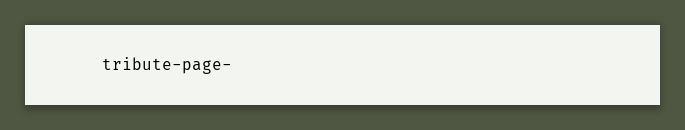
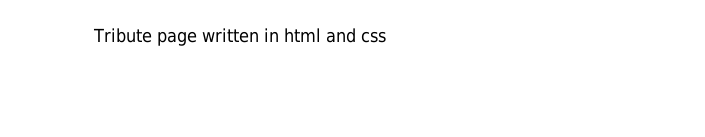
[102,57,232,74] tribute-page- -> [93,28,386,46] Tribute page written in html and css

